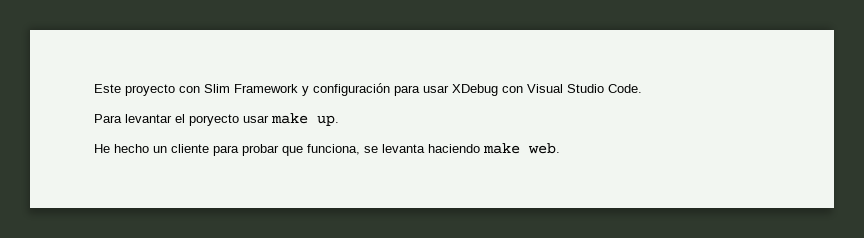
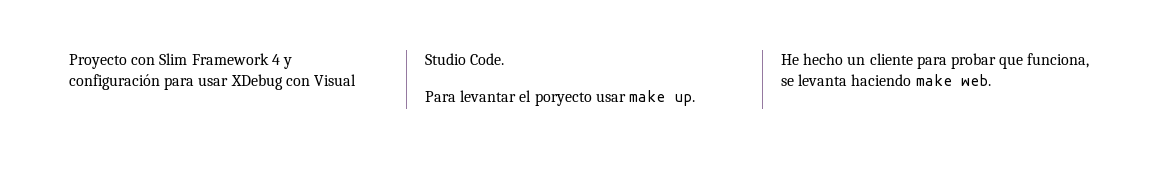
[94,84,175,96] Este proyecto -> [69,54,127,69] Proyecto
(298, 88) none -> [271,54,280,65] 4

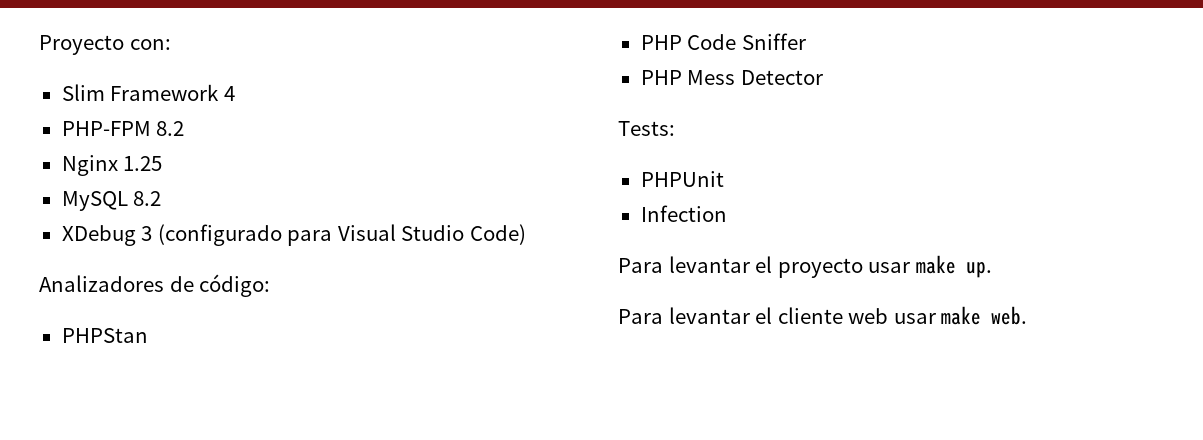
[131,57,156,65] con -> [129,39,171,50] con: //
[282,57,292,69] [69,74,356,90] [425,53,505,65] [425,90,592,106] y configuración para usar XDebug con Visual Studio Code. // Para levantar el poryecto -> [61,121,185,136] [61,155,163,176] [61,191,162,211] [61,224,526,246] [39,274,271,297] [61,328,148,343] [640,33,806,50] [640,70,823,85] [618,121,675,136] [640,171,724,187] [640,205,727,222] [618,256,863,278] // PHP-FPM 8.2 // Nginx 1.25 // MySQL 8.2 // XDebug 3 (configurado para Visual Studio Code) // Analizadores de código: // PHPStan // PHP Code Sniffer // PHP Mess Detector // Tests: // PHPUnit // Infection // Para levantar el proyecto
[781,53,1090,69] [781,74,912,86] He hecho un cliente para probar que funciona, se levanta haciendo -> [618,307,936,324] Para levantar el cliente web usar

